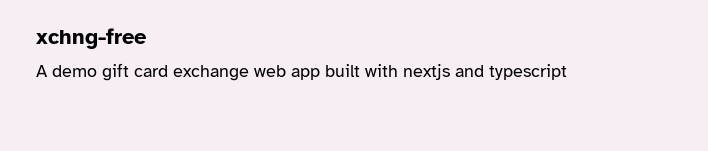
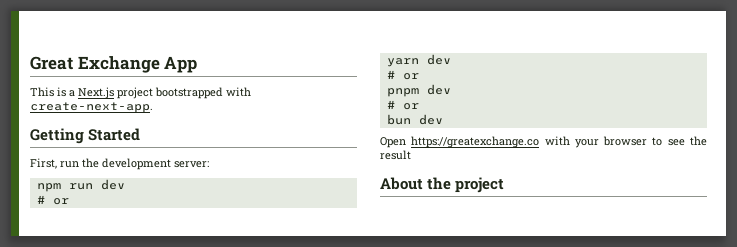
[36,28,147,49] [36,63,567,81] xchng-free // A demo gift card exchange web app built with nextjs and typescript -> [30,56,198,73] [30,87,251,99] [30,102,153,113] [30,128,141,144] [30,158,209,170] [36,179,125,192] [36,195,69,205] [386,54,451,67] [386,70,419,80] [386,84,451,97] [386,100,419,110] [386,114,443,125] [380,136,707,148] [380,150,411,160] [380,177,505,193] Great Exchange App // This is a Next.js project bootstrapped with create-next-app. // Getting Started // First, run the development server: // npm run dev // # or // yarn dev // # or // pnpm dev // # or // bun dev // Open https://greatexchange.co with your browser to see the result // About the project

